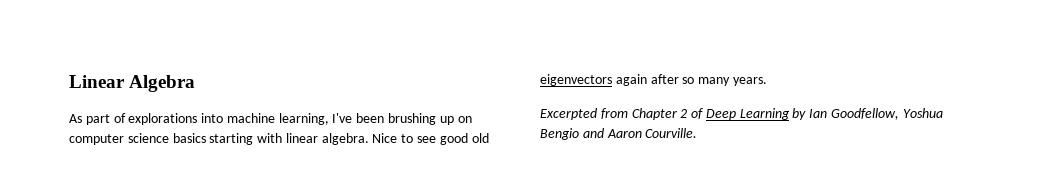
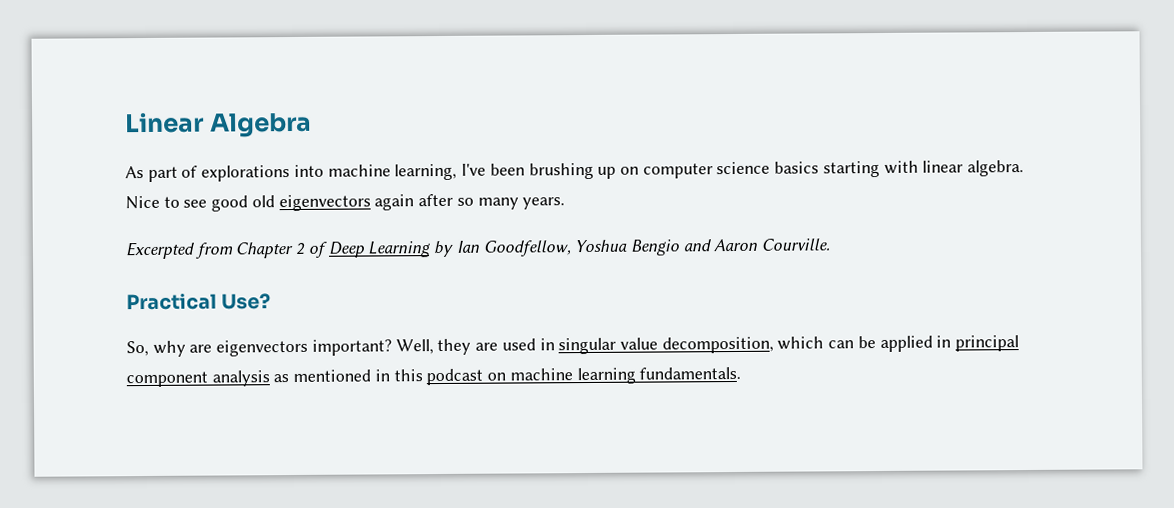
(698, 133) none -> [126,293,272,311] [126,335,1020,357] [126,366,742,388] // Practical Use? // So, why are eigenvectors important? Well, they are used in singular value decomposition, which can be applied in principal component analysis as mentioned in this podcast on machine learning fundamentals.

